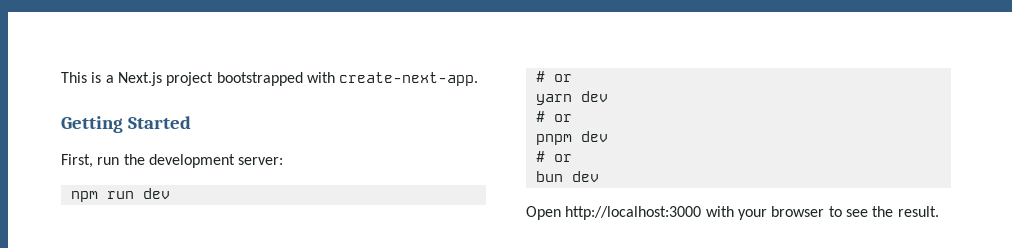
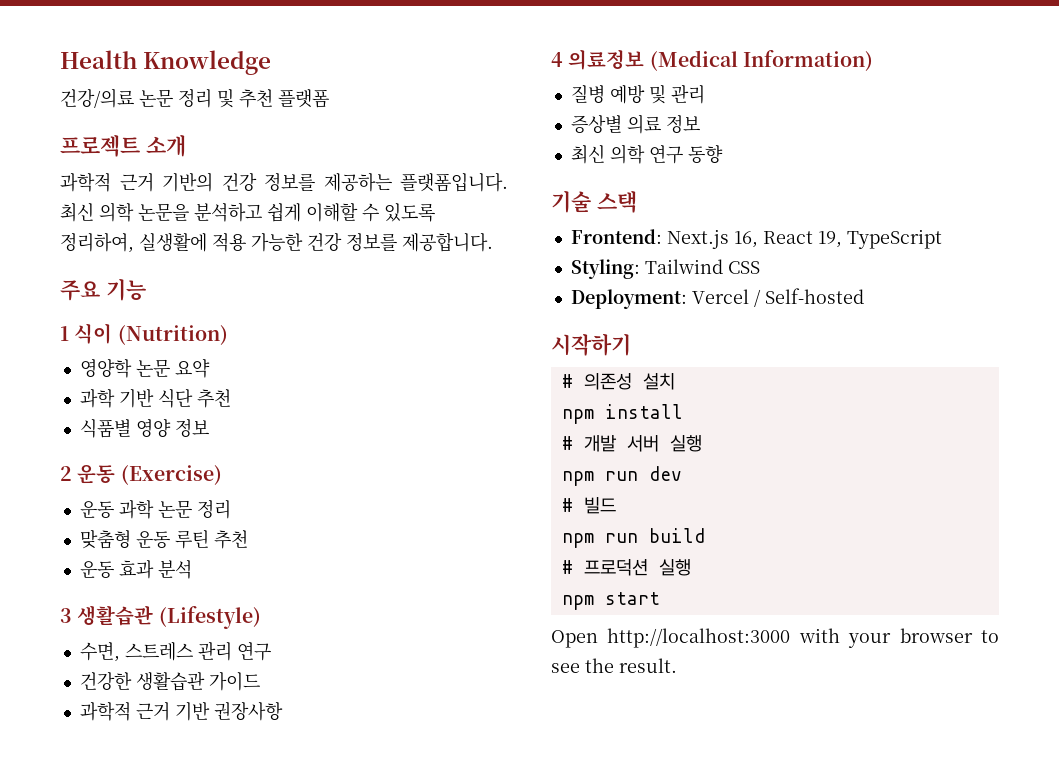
[61,72,479,86] [61,116,192,133] [61,154,284,168] [70,188,170,202] [535,71,572,82] [535,91,608,105] [535,111,572,122] [535,131,608,145] [535,151,572,162] [535,171,599,182] This is a Next.js project bootstrapped with create-next-app. // Getting Started // First, run the development server: // npm run dev // # or // yarn dev // # or // pnpm dev // # or // bun dev -> [60,50,272,75] [60,88,329,108] [60,135,186,157] [60,172,508,192] [60,202,435,222] [60,232,493,253] [60,278,146,301] [60,323,228,345] [79,358,210,378] [79,389,231,408] [79,419,209,438] [60,465,222,485] [79,500,231,519] [79,529,248,549] [79,560,192,579] [60,605,261,629] [79,642,271,662] [79,671,260,691] [79,702,283,721] [551,49,873,71] [570,84,705,104] [570,114,700,134] [570,144,723,164] [551,190,637,213] [570,229,942,249] [570,259,760,279] [570,288,864,309] [551,333,631,356] [561,373,675,390] [561,404,683,424] [561,435,702,452] [561,466,682,486] [561,497,616,514] [561,528,705,548] [561,559,691,576] [561,592,660,610] Health Knowledge // 건강/의료 논문 정리 및 추천 플랫폼 // 프로젝트 소개 // 과학적 근거 기반의 건강 정보를 제공하는 플랫폼입니다. 최신 의학 논문을 분석하고 쉽게 이해할 수 있도록 정리하여, 실생활에 적용 가능한 건강 정보를 제공합니다. // 주요 기능 // 1 식이 (Nutrition) // 영양학 논문 요약 // 과학 기반 식단 추천 // 식품별 영양 정보 // 2 운동 (Exercise) // 운동 과학 논문 정리 // 맞춤형 운동 루틴 추천 // 운동 효과 분석 // 3 생활습관 (Lifestyle) // 수면, 스트레스 관리 연구 // 건강한 생활습관 가이드 // 과학적 근거 기반 권장사항 // 4 의료정보 (Medical Information) // 질병 예방 및 관리 // 증상별 의료 정보 // 최신 의학 연구 동향 // 기술 스택 // Frontend: Next.js 16, React 19, TypeScript // Styling: Tailwind CSS // Deployment: Vercel / Self-hosted // 시작하기 // # 의존성 설치 // npm install // # 개발 서버 실행 // npm run dev // # 빌드 // npm run build // # 프로덕션 실행 // npm start

